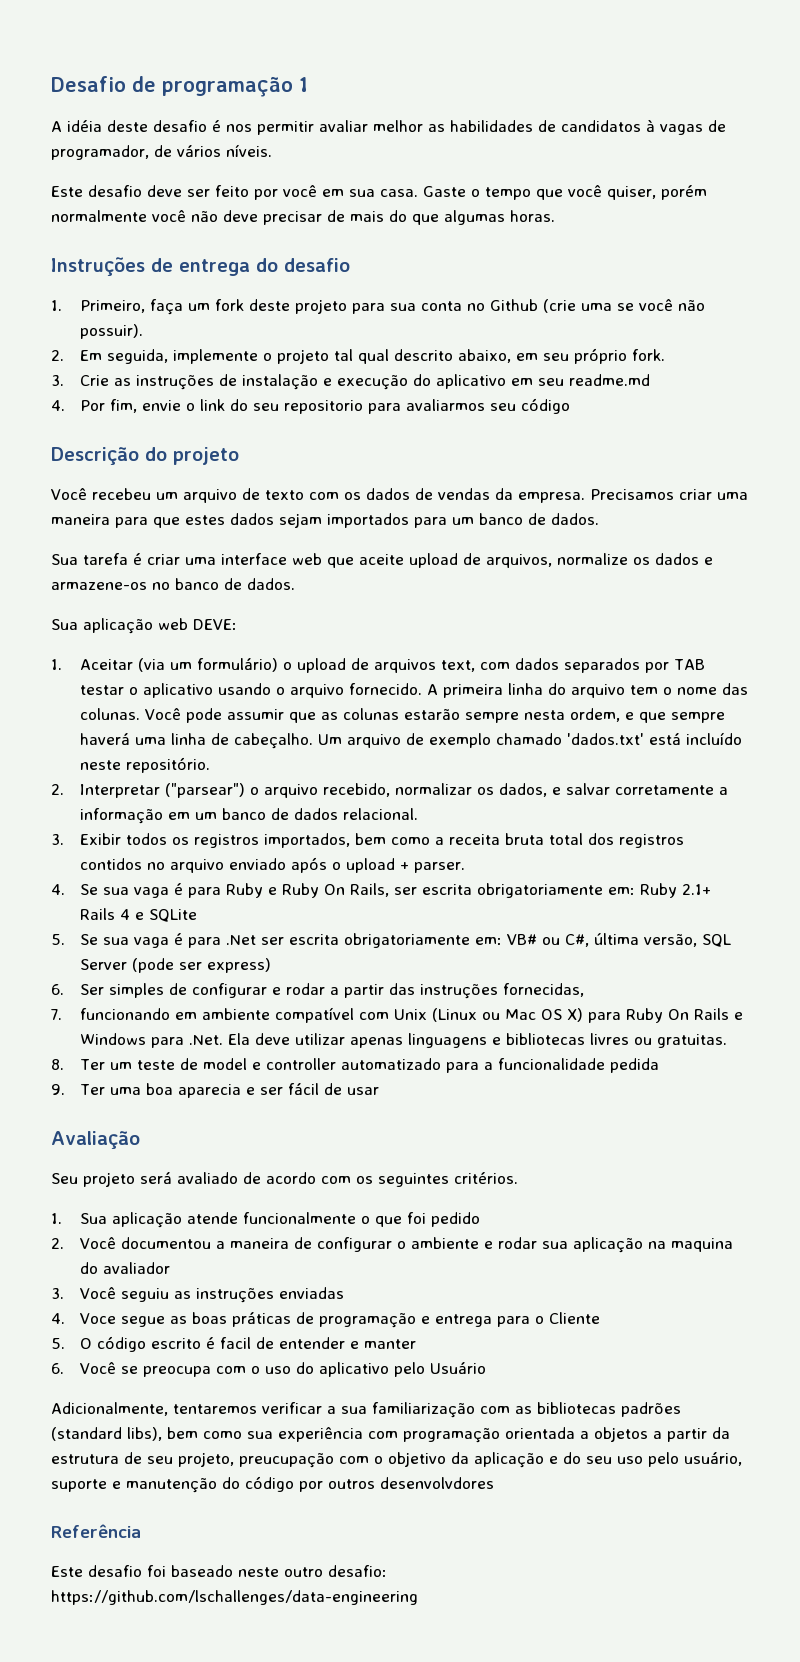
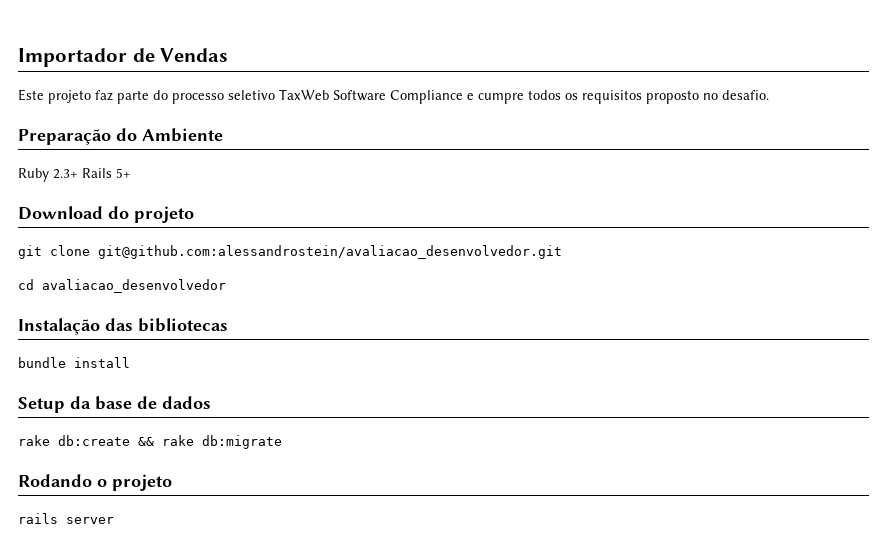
[51,76,308,97] [51,119,726,135] [51,144,272,160] [51,185,707,200] [51,210,555,225] [51,257,350,276] [51,299,706,315] [80,324,144,339] [51,348,666,364] [51,374,651,390] [51,398,571,414] [51,447,239,465] [51,488,748,503] [51,513,599,528] [51,553,713,568] [51,578,295,590] [51,618,237,634] [51,658,706,673] [80,683,749,698] [80,708,726,723] [80,732,743,749] [80,757,211,773] [51,783,729,798] [80,808,419,824] [51,833,685,848] [80,857,466,873] [51,883,712,898] [80,908,198,922] [51,933,732,948] [80,958,272,973] [51,983,585,999] [51,1007,744,1023] [80,1033,728,1048] [51,1058,660,1073] [51,1083,380,1098] [51,1131,140,1149] [51,1172,518,1187] [51,1212,481,1228] [51,1237,734,1253] [80,1262,171,1274] [51,1287,345,1303] [51,1312,601,1328] [51,1336,417,1352] [51,1362,487,1377] [51,1402,681,1418] [51,1427,730,1443] [51,1452,742,1468] [51,1476,494,1493] [51,1524,141,1538] [51,1565,387,1577] [51,1590,418,1605] Desafio de programação 1 // A idéia deste desafio é nos permitir avaliar melhor as habilidades de candidatos à vagas de programador, de vários níveis. // Este desafio deve ser feito por você em sua casa. Gaste o tempo que você quiser, porém normalmente você não deve precisar de mais do que algumas horas. // Instruções de entrega do desafio // 1. Primeiro, faça um fork deste projeto para sua conta no Github (crie uma se você não possuir). // 2. Em seguida, implemente o projeto tal qual descrito abaixo, em seu próprio fork. // 3. Crie as instruções de instalação e execução do aplicativo em seu readme.md // 4. Por fim, envie o link do seu repositorio para avaliarmos seu código // Descrição do projeto // Você recebeu um arquivo de texto com os dados de vendas da empresa. Precisamos criar uma maneira para que estes dados sejam importados para um banco de dados. // Sua tarefa é criar uma interface web que aceite upload de arquivos, normalize os dados e armazene-os no banco de dados. // Sua aplicação web DEVE: // 1. Aceitar (via um formulário) o upload de arquivos text, com dados separados por TAB testar o aplicativo usando o arquivo fornecido. A primeira linha do arquivo tem o nome das colunas. Você pode assumir que as colunas estarão sempre nesta ordem, e que sempre haverá uma linha de cabeçalho. Um arquivo de exemplo chamado 'dados.txt' está incluído neste repositório. // 2. Interpretar ("parsear") o arquivo recebido, normalizar os dados, e salvar corretamente a informação em um banco de dados relacional. // 3. Exibir todos os registros importados, bem como a receita bruta total dos registros contidos no arquivo enviado após o upload + parser. // 4. Se sua vaga é para Ruby e Ruby On Rails, ser escrita obrigatoriamente em: Ruby 2.1+ Rails 4 e SQLite // 5. Se sua vaga é para .Net ser escrita obrigatoriamente em: VB# ou C#, última versão, SQL Server (pode ser express) // 6. Ser simples de configurar e rodar a partir das instruções fornecidas, // 7. funcionando em ambiente compatível com Unix (Linux ou Mac OS X) para Ruby On Rails e Windows para .Net. Ela deve utilizar apenas linguagens e bibliotecas livres ou gratuitas. // 8. Ter um teste de model e controller automatizado para a funcionalidade pedida // 9. Ter uma boa aparecia e ser fácil de usar // Avaliação // Seu projeto será avaliado de acordo com os seguintes critérios. // 1. Sua aplicação atende funcionalmente o que foi pedido // 2. Você documentou a maneira de configurar o ambiente e rodar sua aplicação na maquina do avaliador // 3. Você seguiu as instruções enviadas // 4. Voce segue as boas práticas de programação e entrega para o Cliente // 5. O código escrito é facil de entender e manter // 6. Você se preocupa com o uso do aplicativo pelo Usuário // Adicionalmente, tentaremos verificar a sua familiarização com as bibliotecas padrões (standard libs), bem como sua experiência com programação orientada a objetos a partir da estrutura de seu projeto, preucupação com o objetivo da aplicação e do seu uso pelo usuário, suporte e manutenção do código por outros desenvolvdores // Referência // Este desafio foi baseado neste outro desafio: https://github.com/lschallenges/data-engineering -> [18,48,229,67] [18,89,769,104] [18,128,223,145] [18,168,131,182] [18,206,194,223] [18,245,562,259] [18,279,226,293] [18,318,228,335] [18,357,130,368] [18,396,211,413] [18,435,282,449] [18,474,172,491] [18,513,114,524] Importador de Vendas // Este projeto faz parte do processo seletivo TaxWeb Software Compliance e cumpre todos os requisitos proposto no desafio. // Preparação do Ambiente // Ruby 2.3+ Rails 5+ // Download do projeto // git clone git@github.com:alessandrostein/avaliacao_desenvolvedor.git // cd avaliacao_desenvolvedor // Instalação das bibliotecas // bundle install // Setup da base de dados // rake db:create && rake db:migrate // Rodando o projeto // rails server

